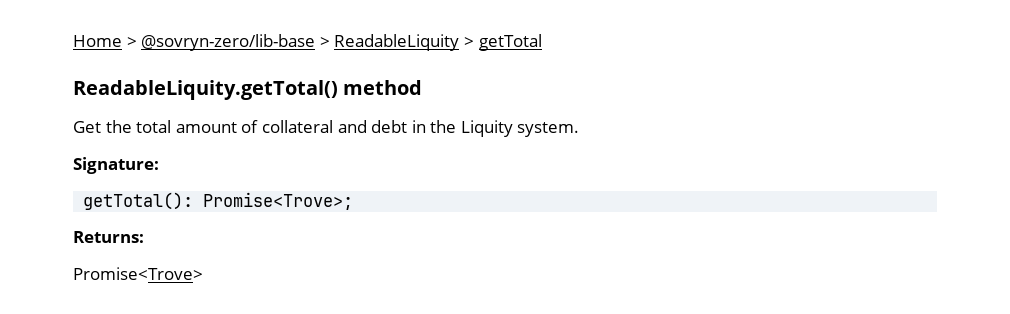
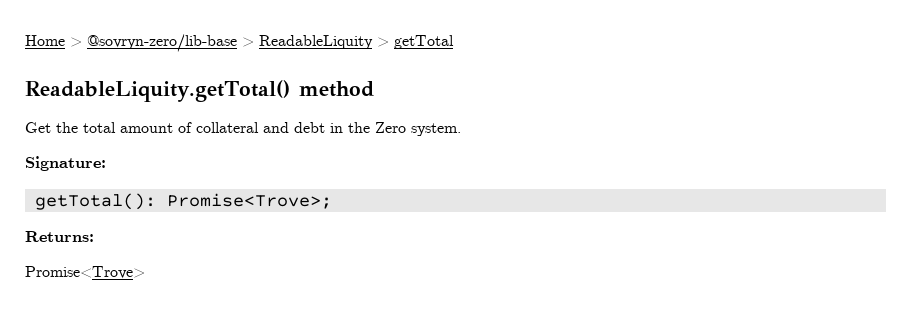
[460,120,513,137] Liquity -> [375,122,406,133] Zero

